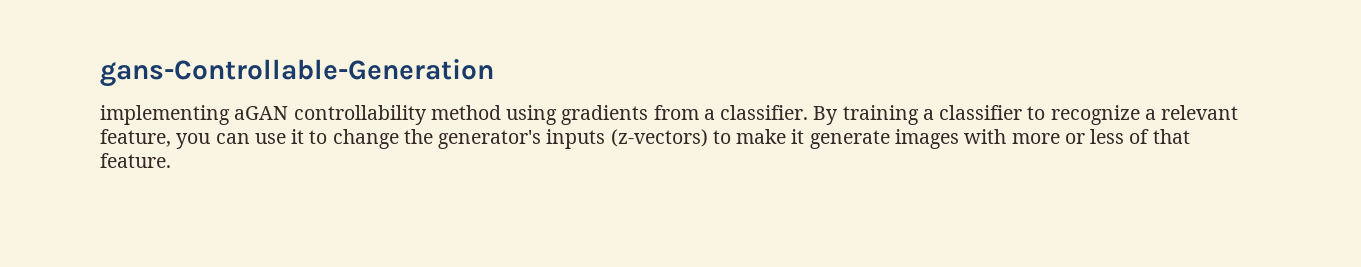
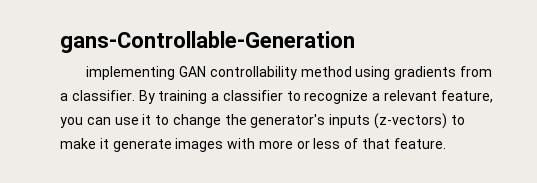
[234,106,289,120] aGAN -> [179,66,207,77] GAN

